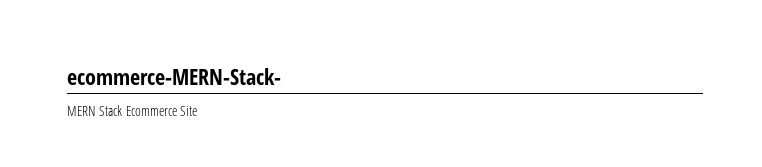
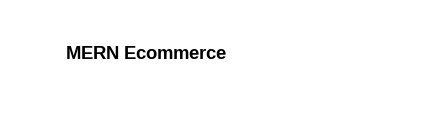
[67,68,281,85] [67,105,198,116] ecommerce-MERN-Stack- // MERN Stack Ecommerce Site -> [66,46,226,59] MERN Ecommerce

